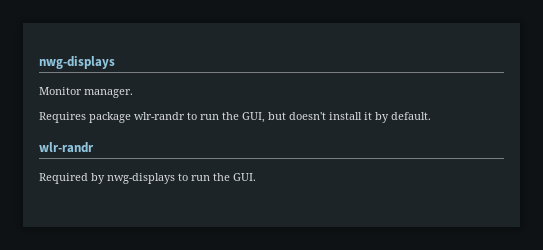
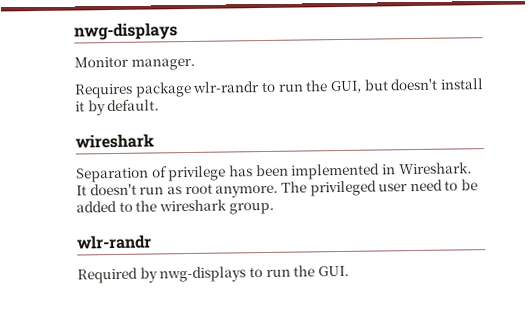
(431, 116) none -> [75,133,154,149] [76,162,472,183] [76,179,479,198] [76,199,274,215] // wireshark // Separation of privilege has been implemented in Wireshark. It doesn't run as root anymore. The privileged user need to be added to the wireshark group.

